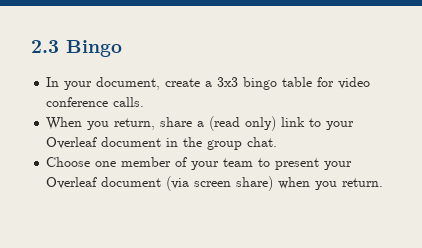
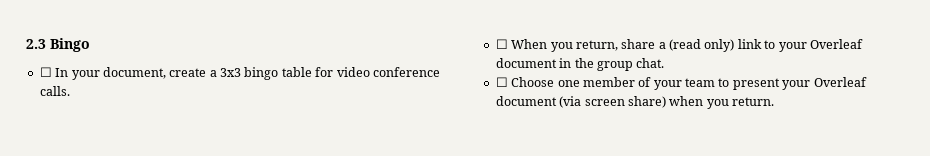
(122, 48) none -> [39,67,52,77] ☐
(145, 102) none -> [495,39,508,49] ☐
(278, 142) none -> [495,77,508,87] ☐

